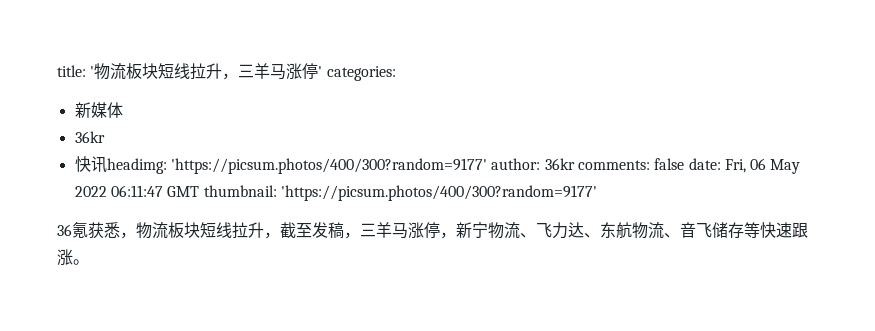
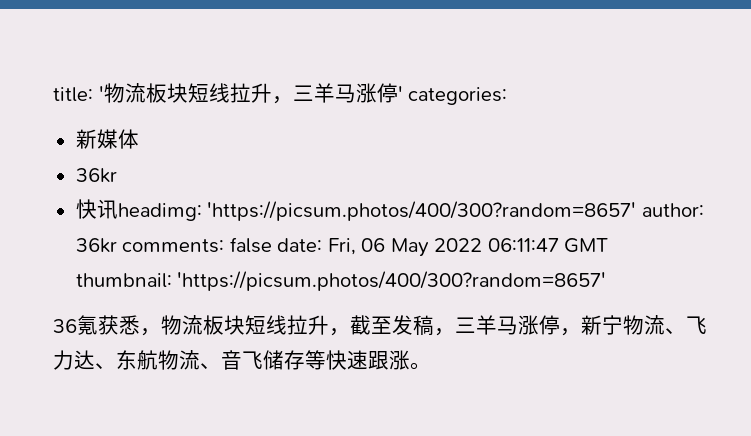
[170,158,487,174] 'https://picsum.photos/400/300?random=9177' -> [207,201,637,221] 'https://picsum.photos/400/300?random=8657'
[280,185,597,201] 'https://picsum.photos/400/300?random=9177' -> [177,271,607,291] 'https://picsum.photos/400/300?random=8657'

